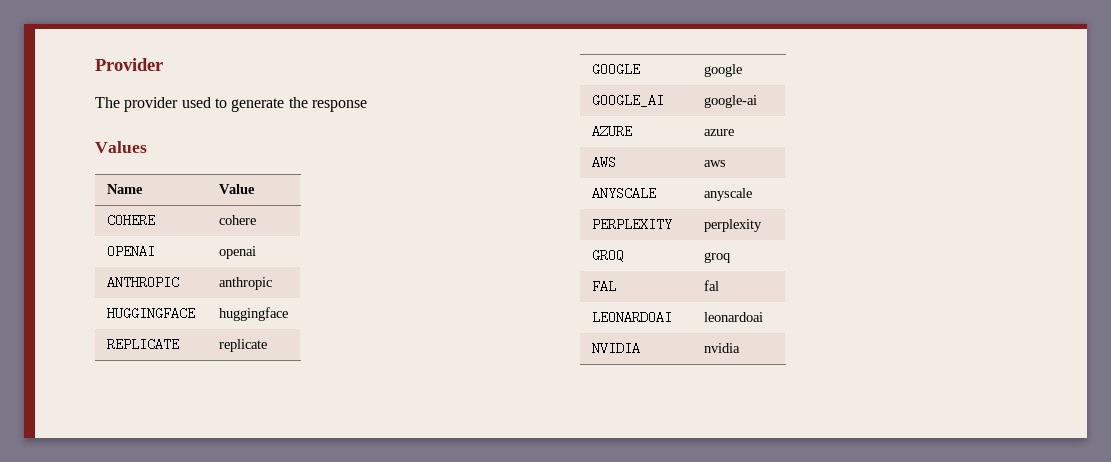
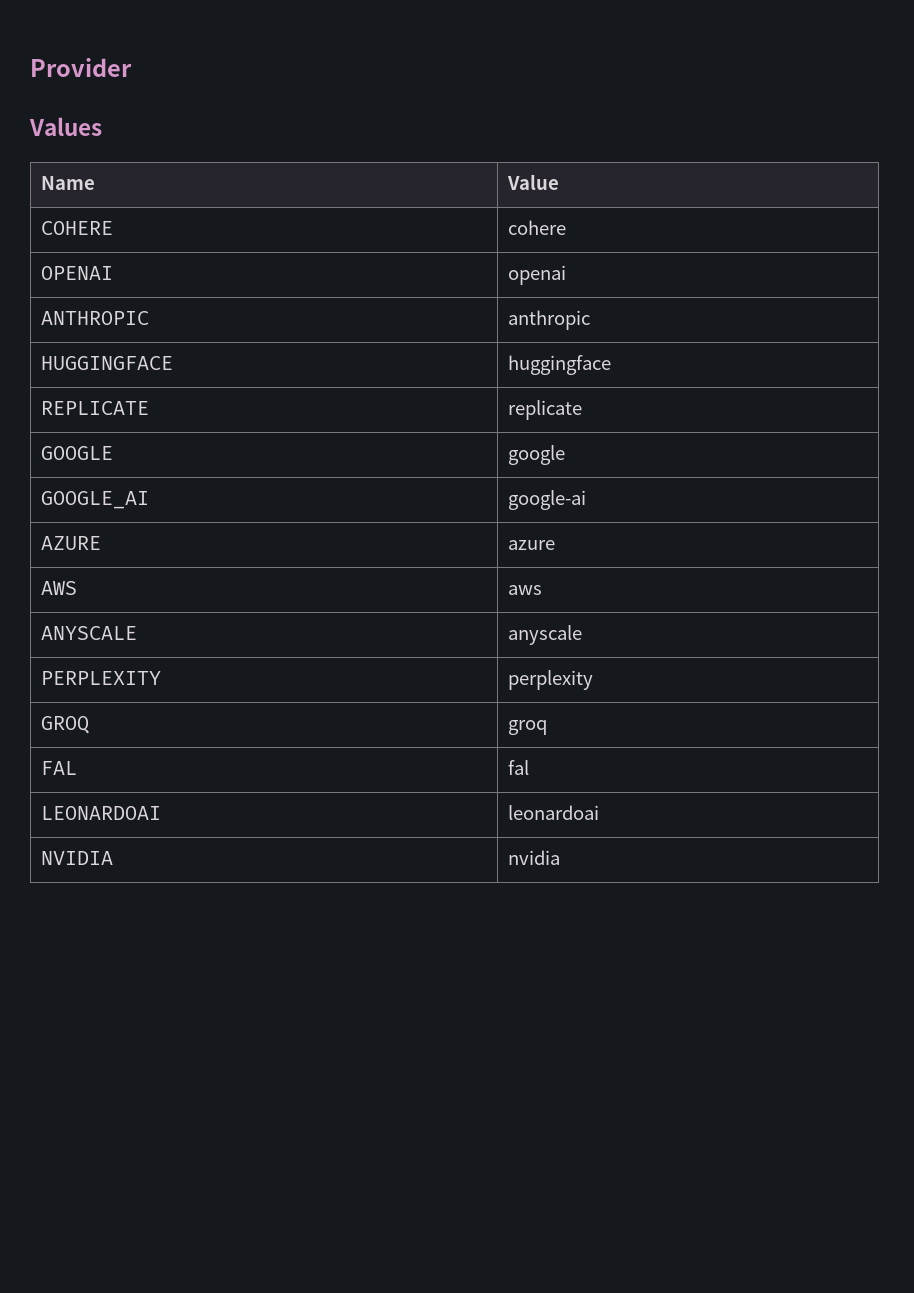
[95,97,367,112] // The provider used to generate the response -> (132, 67) none

